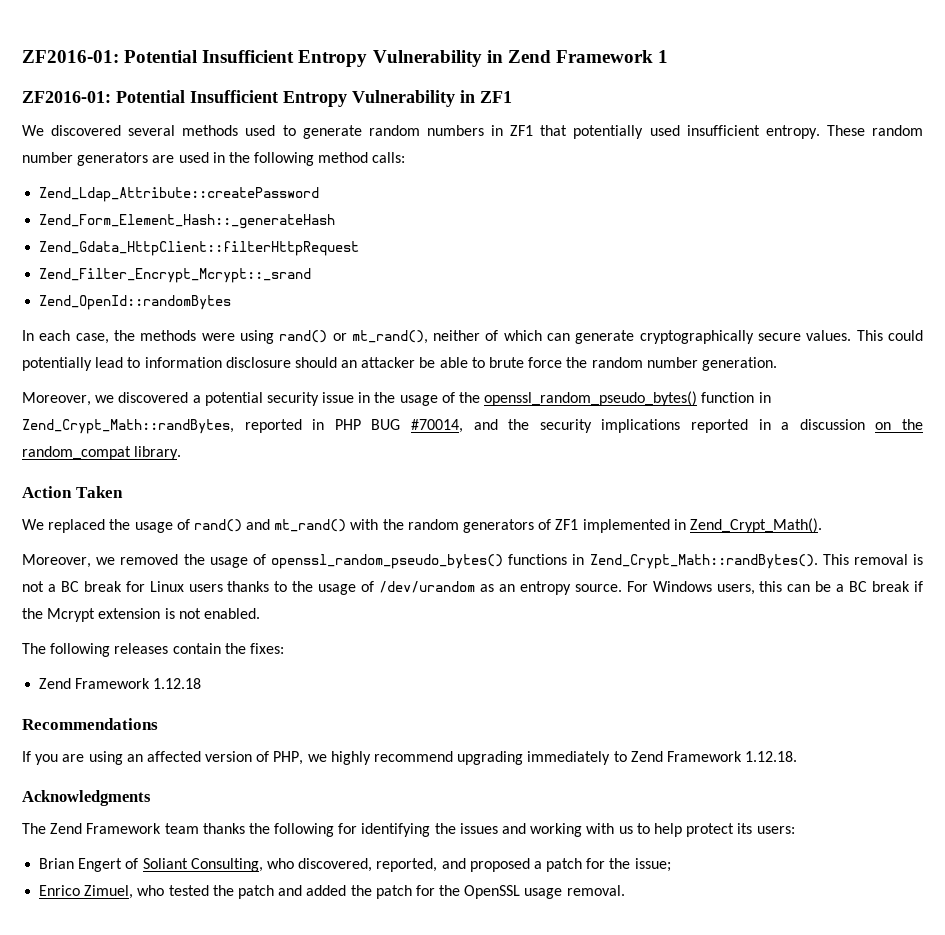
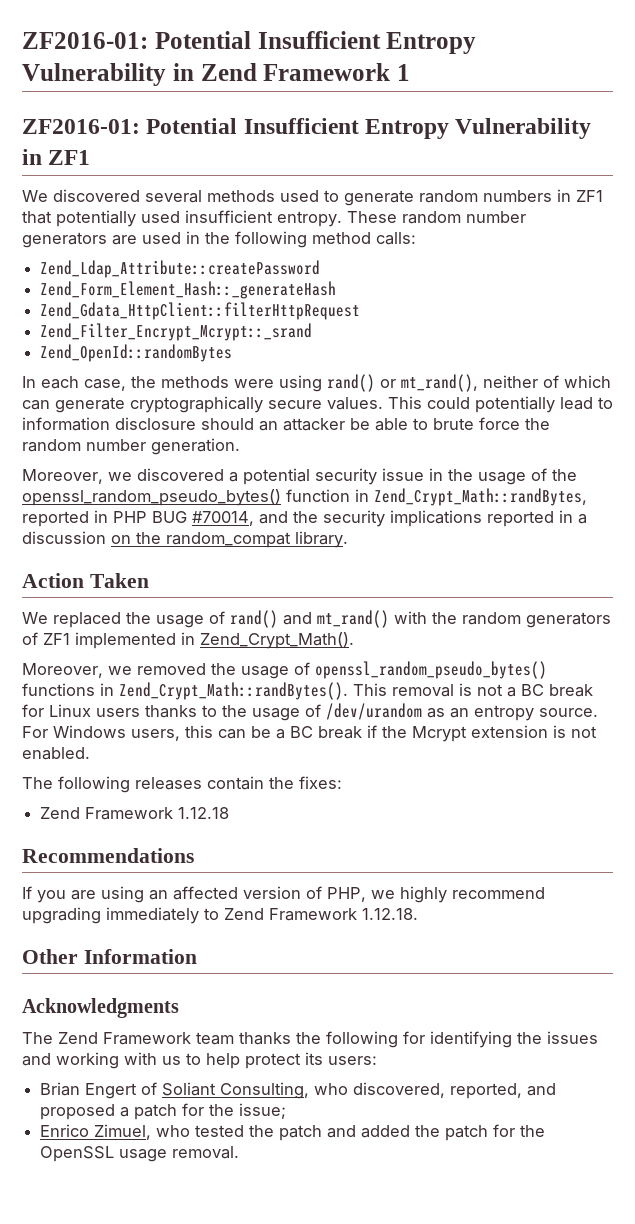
(798, 756) none -> [22,949,197,964] // Other Information

